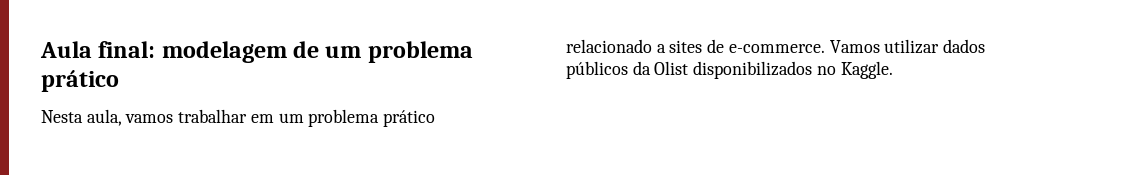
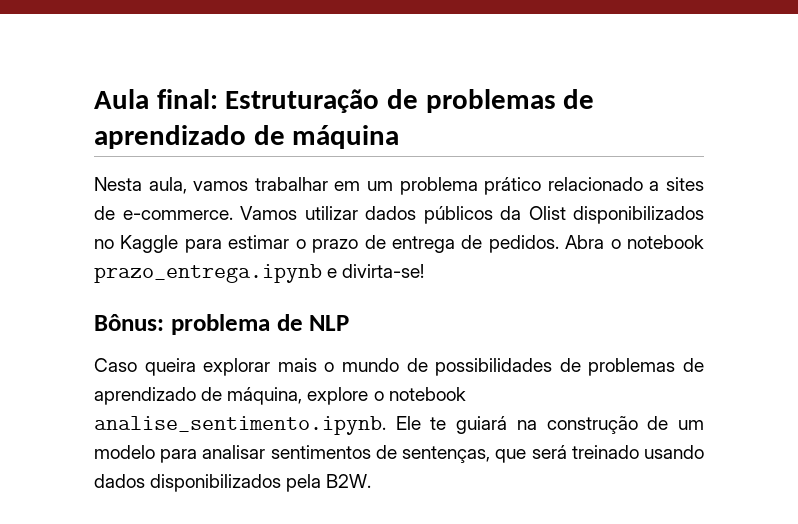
[161,41,473,63] [41,70,119,92] modelagem de um problema prático -> [225,89,595,113] [94,125,400,149] Estruturação de problemas de aprendizado de máquina
[840,61,893,79] Kaggle. -> [120,235,705,253] [94,264,425,283] [94,314,350,335] [94,358,705,376] [94,387,466,405] [94,416,704,435] [94,445,704,463] [94,474,372,492] Kaggle para estimar o prazo de entrega de pedidos. Abra o notebook prazo_entrega.ipynb e divirta-se! // Bônus: problema de NLP // Caso queira explorar mais o mundo de possibilidades de problemas de aprendizado de máquina, explore o notebook analise_sentimento.ipynb. Ele te guiará na construção de um modelo para analisar sentimentos de sentenças, que será treinado usando dados disponibilizados pela B2W.

